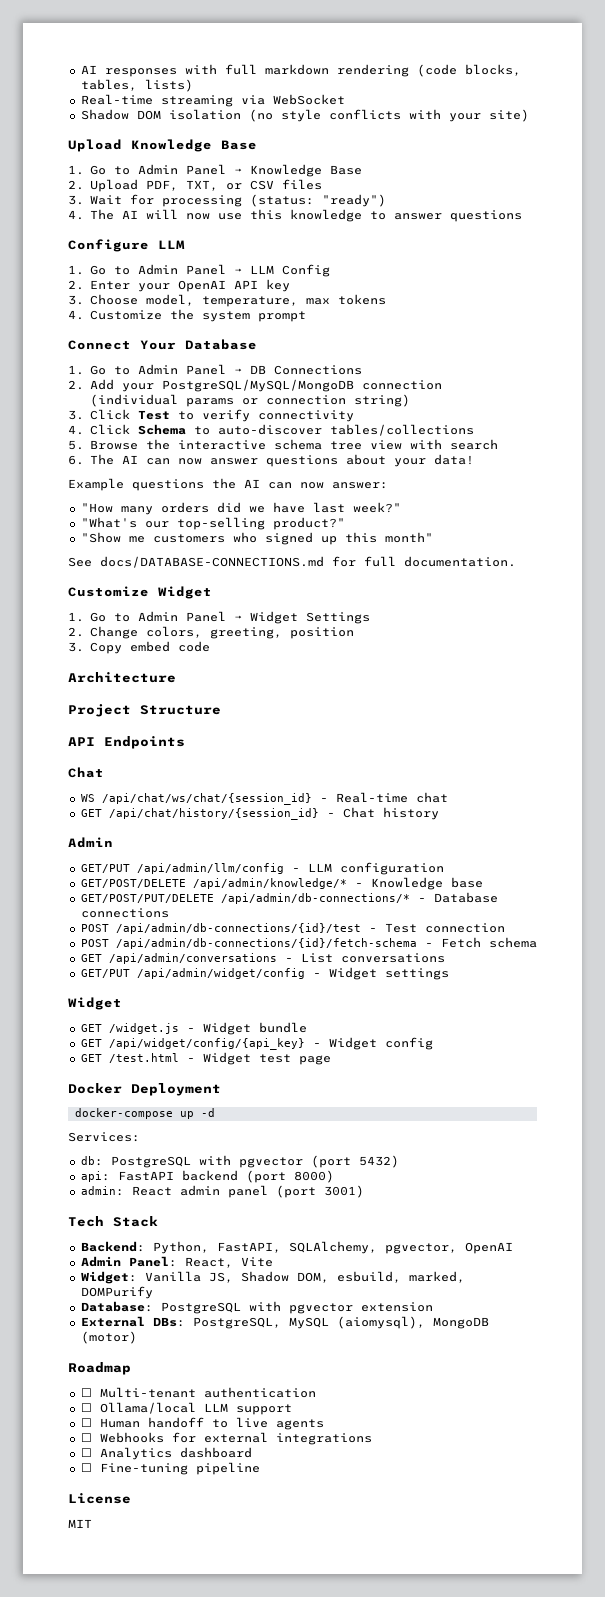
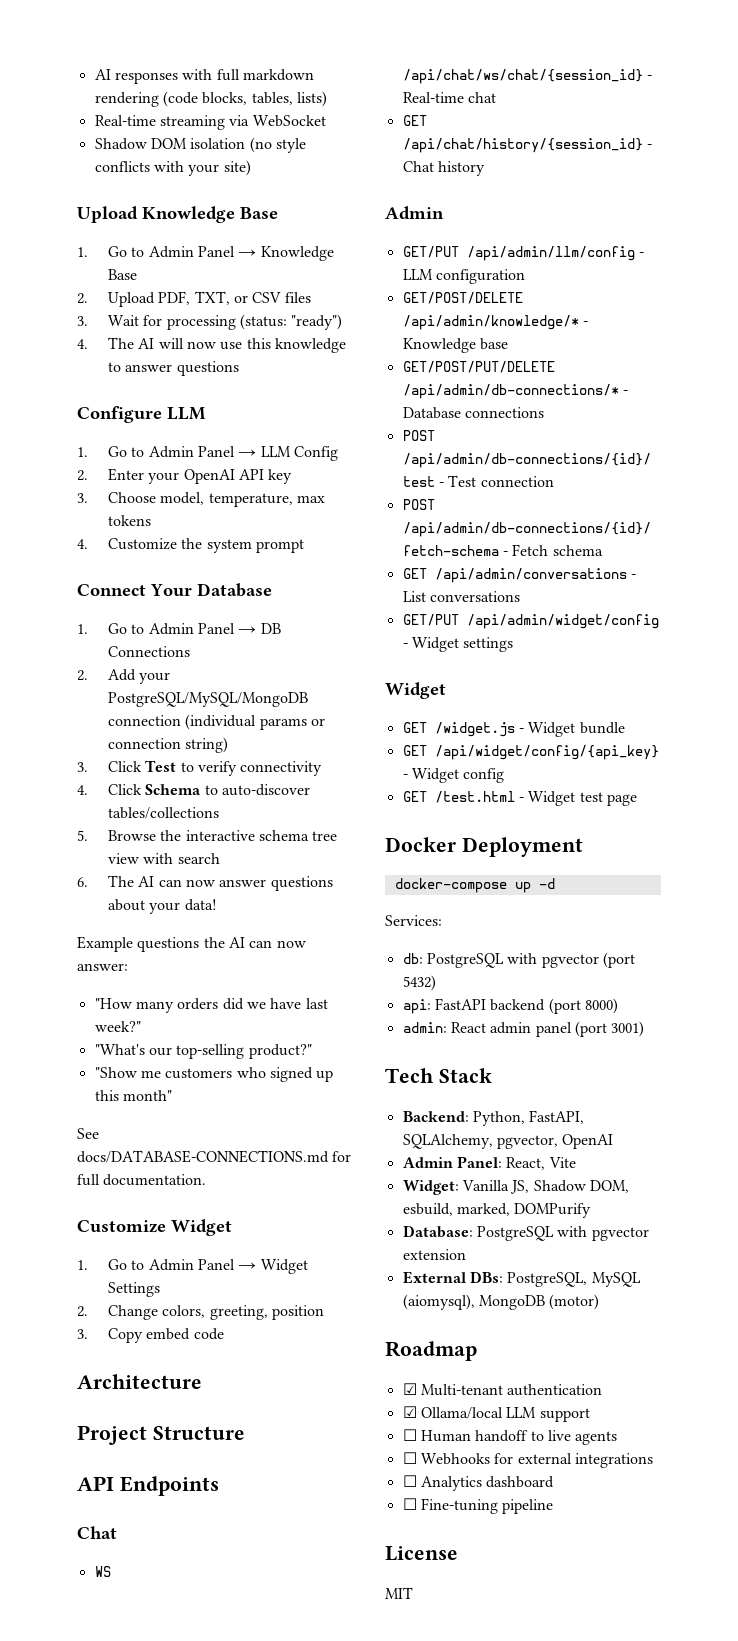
[80,1388,92,1397] ☐ -> [402,1383,417,1395] ☑
[80,1403,92,1412] ☐ -> [402,1406,417,1418] ☑

